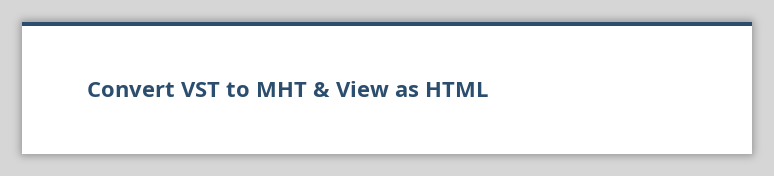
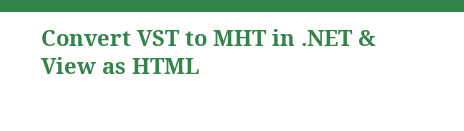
(307, 89) none -> [272,29,353,46] in .NET

